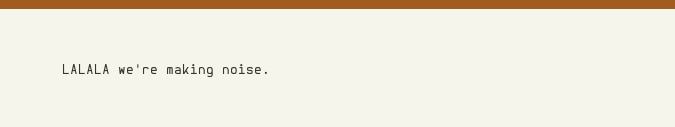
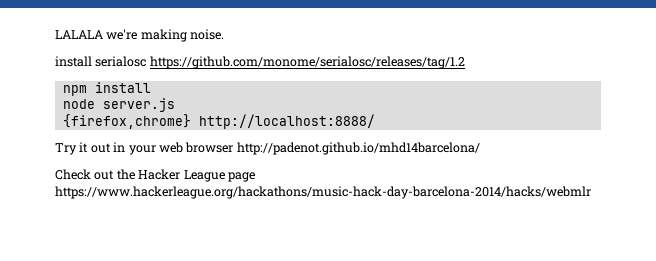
(270, 69) none -> [55,56,465,69] [62,82,151,96] [62,98,175,112] [62,114,375,129] [55,142,480,155] [55,169,255,182] [55,186,591,199] // install serialosc https://github.com/monome/serialosc/releases/tag/1.2 // npm install // node server.js // {firefox,chrome} http://localhost:8888/ // Try it out in your web browser http://padenot.github.io/mhd14barcelona/ // Check out the Hacker League page https://www.hackerleague.org/hackathons/music-hack-day-barcelona-2014/hacks/webmlr

